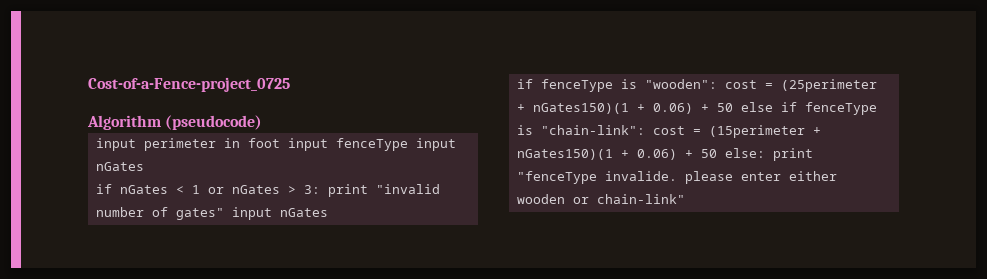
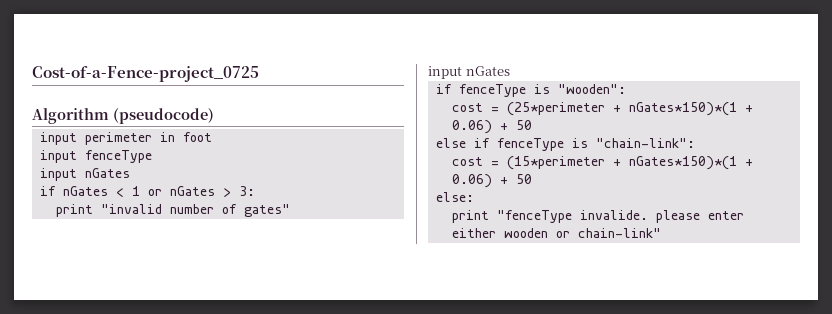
(281, 143) none -> (212, 137) //
(409, 144) none -> (152, 156) //
(321, 189) none -> (255, 191) //
(225, 214) none -> (290, 210) //
[725,79,878,92] [517,103,734,114] cost = (25perimeter + nGates150)(1 + 0.06) + 50 -> [451,102,753,116] [451,120,532,134] // cost = (25*perimeter + nGates*150)*(1 + 0.06) + 50 //
[653,125,822,138] [517,149,718,160] cost = (15perimeter + nGates150)(1 + 0.06) + 50 -> [451,156,753,170] [451,174,532,188] // cost = (15*perimeter + nGates*150)*(1 + 0.06) + 50 //
(766, 153) none -> (474, 197) //

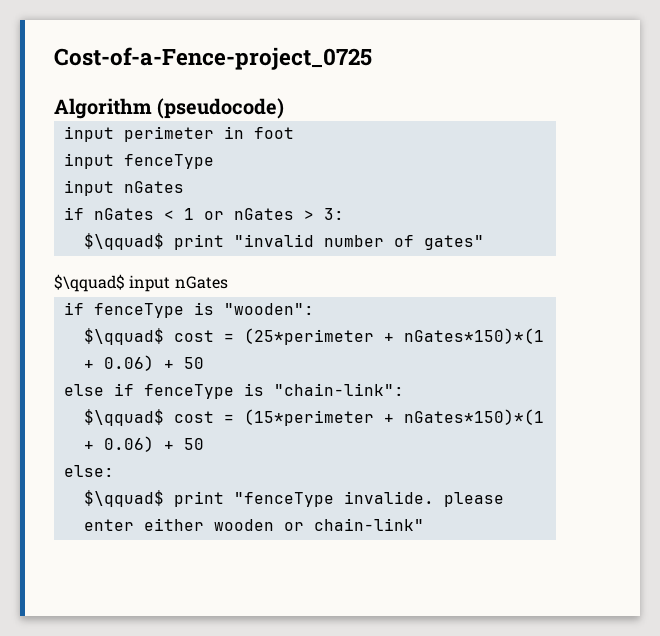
(255, 191) none -> [83,233,164,250] $\qquad$
(290, 210) none -> [54,274,125,292] $\qquad$
(626, 89) none -> [83,328,164,345] $\qquad$
(695, 143) none -> [83,409,164,426] $\qquad$
(474, 197) none -> [83,490,164,507] $\qquad$

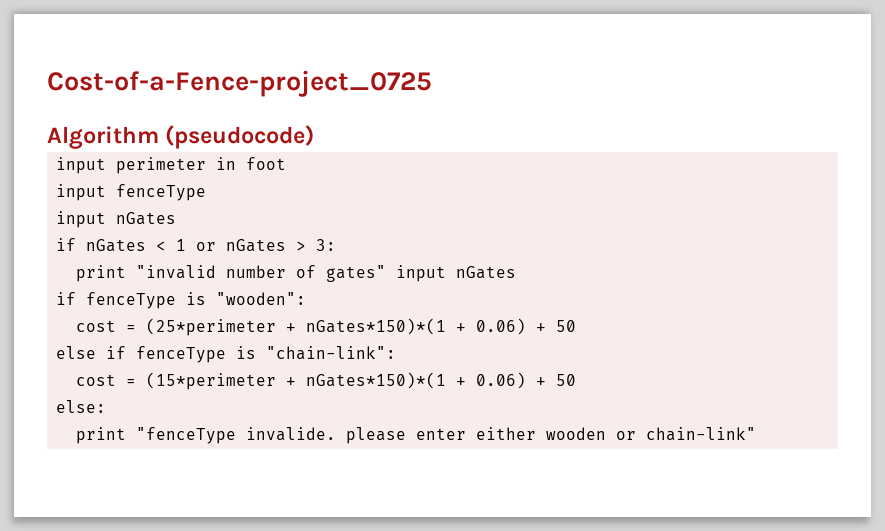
[83,233,164,250] $\qquad$ -> (336, 245) none
[54,274,125,292] // $\qquad$ -> (386, 273) none
[83,328,164,345] $\qquad$ -> (306, 298) none
[83,409,164,426] $\qquad$ -> (396, 353) none
[83,490,164,507] $\qquad$ -> (106, 406) none

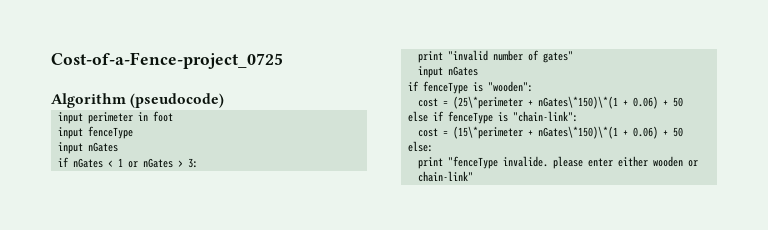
(386, 273) none -> (574, 57) //
[146,318,446,336] (25*perimeter + nGates*150)*(1 -> [453,96,619,109] (25\*perimeter + nGates\*150)\*(1
[146,372,446,390] (15*perimeter + nGates*150)*(1 -> [453,126,619,139] (15\*perimeter + nGates\*150)\*(1

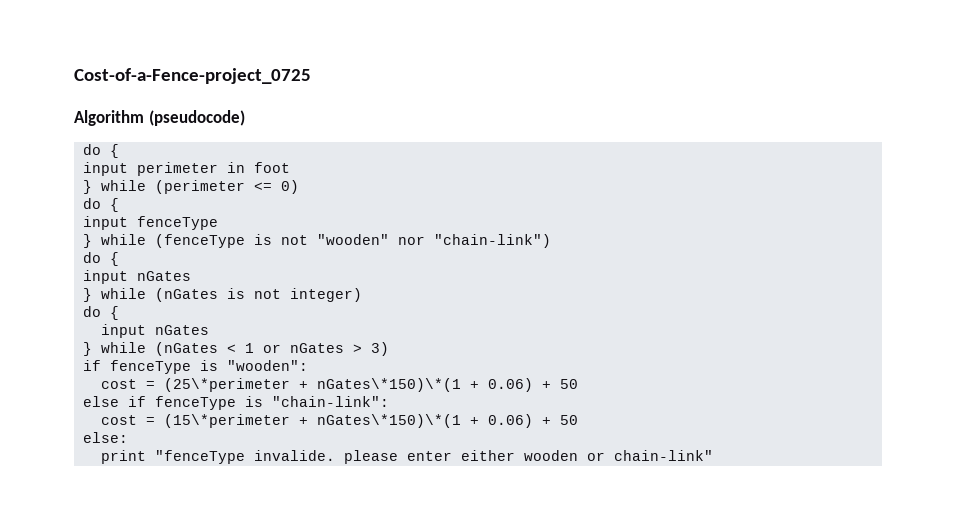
(225, 100) none -> [82,144,119,158] // do {
[58,126,134,139] [58,142,119,154] [58,157,104,168] input fenceType // input nGates // if nGates -> [82,180,299,194] [82,198,119,212] [82,216,218,230] [82,234,551,248] [82,252,119,266] [82,270,191,284] [82,288,362,302] [82,306,119,320] [100,324,209,338] [82,342,218,356] } while (perimeter <= 0) // do { // input fenceType // } while (fenceType is not "wooden" nor "chain-link") // do { // input nGates // } while (nGates is not integer) // do { // input nGates // } while (nGates
[188,158,199,168] [418,50,574,63] [418,66,479,78] 3: // print "invalid number of gates" // input nGates -> [370,342,389,356] 3)

